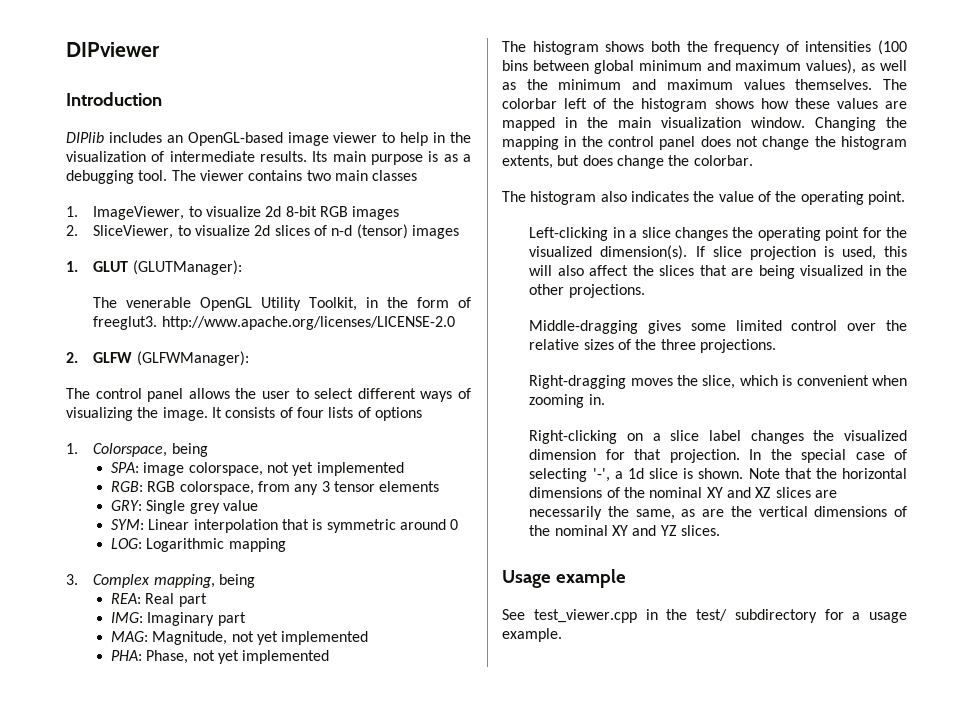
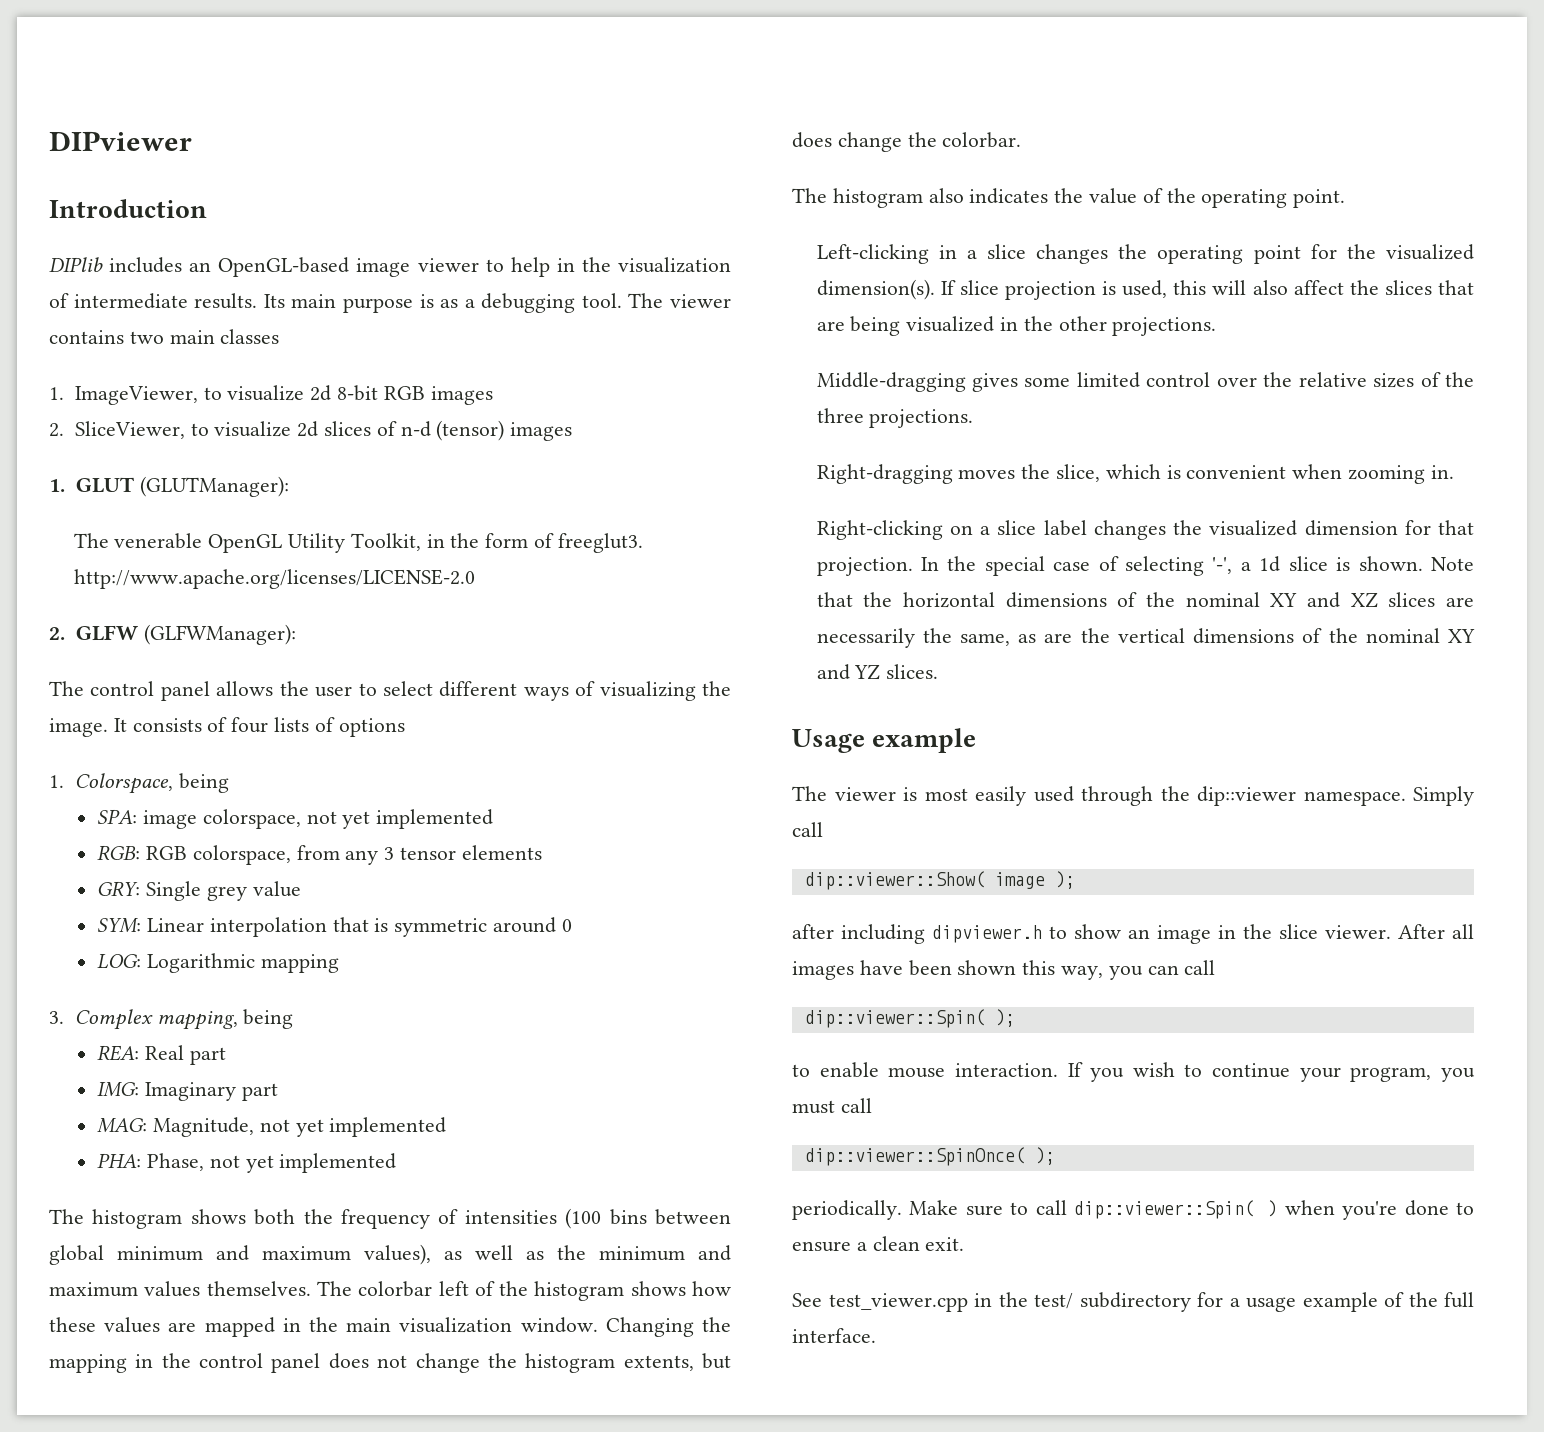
(626, 578) none -> [792,786,1474,806] [792,822,823,837] [804,871,1075,890] [792,924,1474,944] [792,960,1216,980] [804,1009,1015,1028] [792,1062,1475,1082] [792,1098,872,1114] [804,1147,1055,1166] [792,1200,1474,1220] [792,1236,965,1252] // The viewer is most easily used through the dip::viewer namespace. Simply call // dip::viewer::Show( image ); // after including dipviewer.h to show an image in the slice viewer. After all images have been shown this way, you can call // dip::viewer::Spin( ); // to enable mouse interaction. If you wish to continue your program, you must call // dip::viewer::SpinOnce( ); // periodically. Make sure to call dip::viewer::Spin( ) when you're done to ensure a clean exit.
[502,628,562,642] example. -> [1302,1292,1474,1312] [792,1328,876,1343] example of the full interface.

